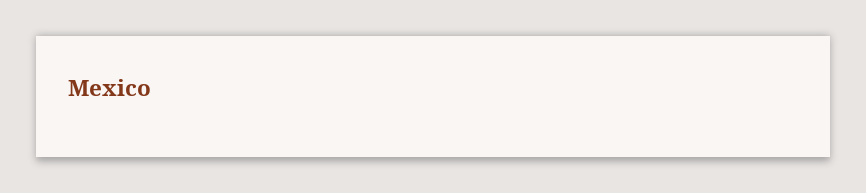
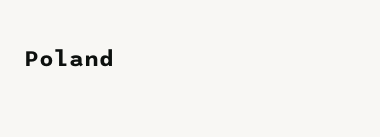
[68,79,151,96] Mexico -> [24,49,114,67] Poland

